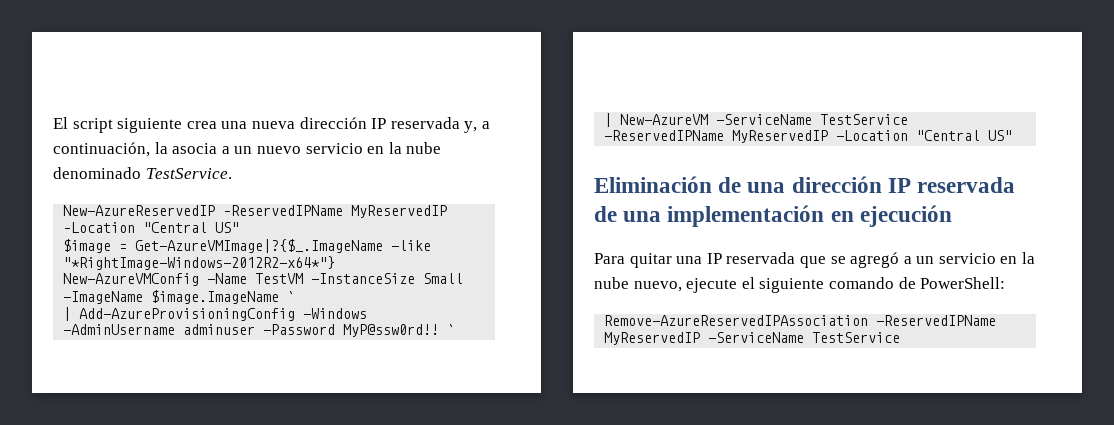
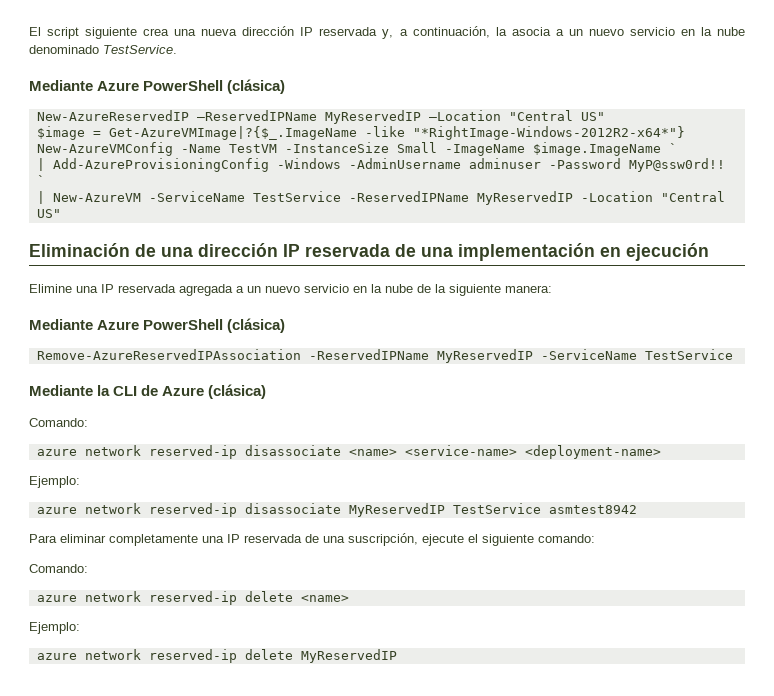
(232, 173) none -> [29,79,286,94] // Mediante Azure PowerShell (clásica)
[594,252,1036,268] [594,277,1006,293] Para quitar una IP reservada que se agregó a un servicio en la nube nuevo, ejecute el siguiente comando de PowerShell: -> [29,284,552,296] [29,318,286,333] Elimine una IP reservada agregada a un nuevo servicio en la nube de la siguiente manera: // Mediante Azure PowerShell (clásica)
(901, 337) none -> [29,384,267,399] [29,418,88,427] [36,445,661,459] [29,476,80,488] [36,503,637,517] [29,533,595,546] [29,564,88,573] [36,591,349,605] [29,622,80,634] [36,649,397,663] // Mediante la CLI de Azure (clásica) // Comando: // azure network reserved-ip disassociate <name> <service-name> <deployment-name> // Ejemplo: // azure network reserved-ip disassociate MyReservedIP TestService asmtest8942 // Para eliminar completamente una IP reservada de una suscripción, ejecute el siguiente comando: // Comando: // azure network reserved-ip delete <name> // Ejemplo: // azure network reserved-ip delete MyReservedIP

